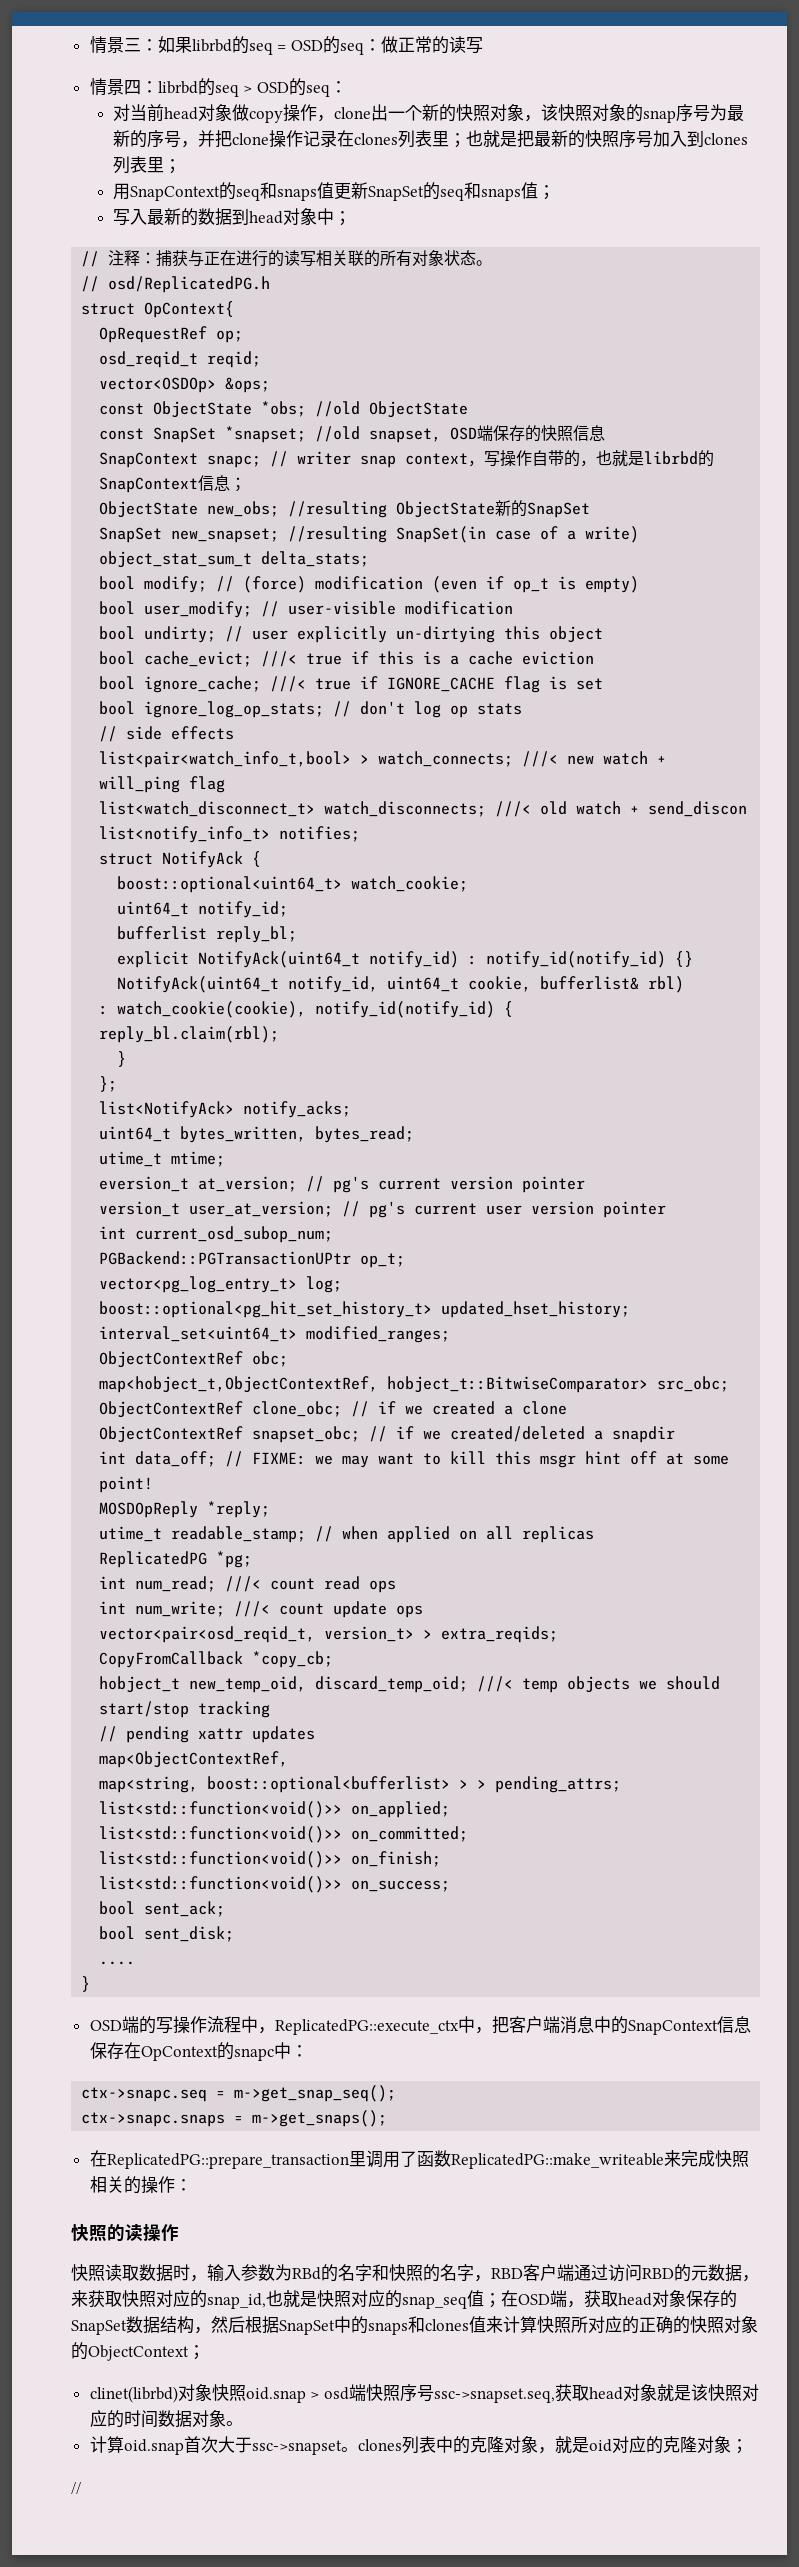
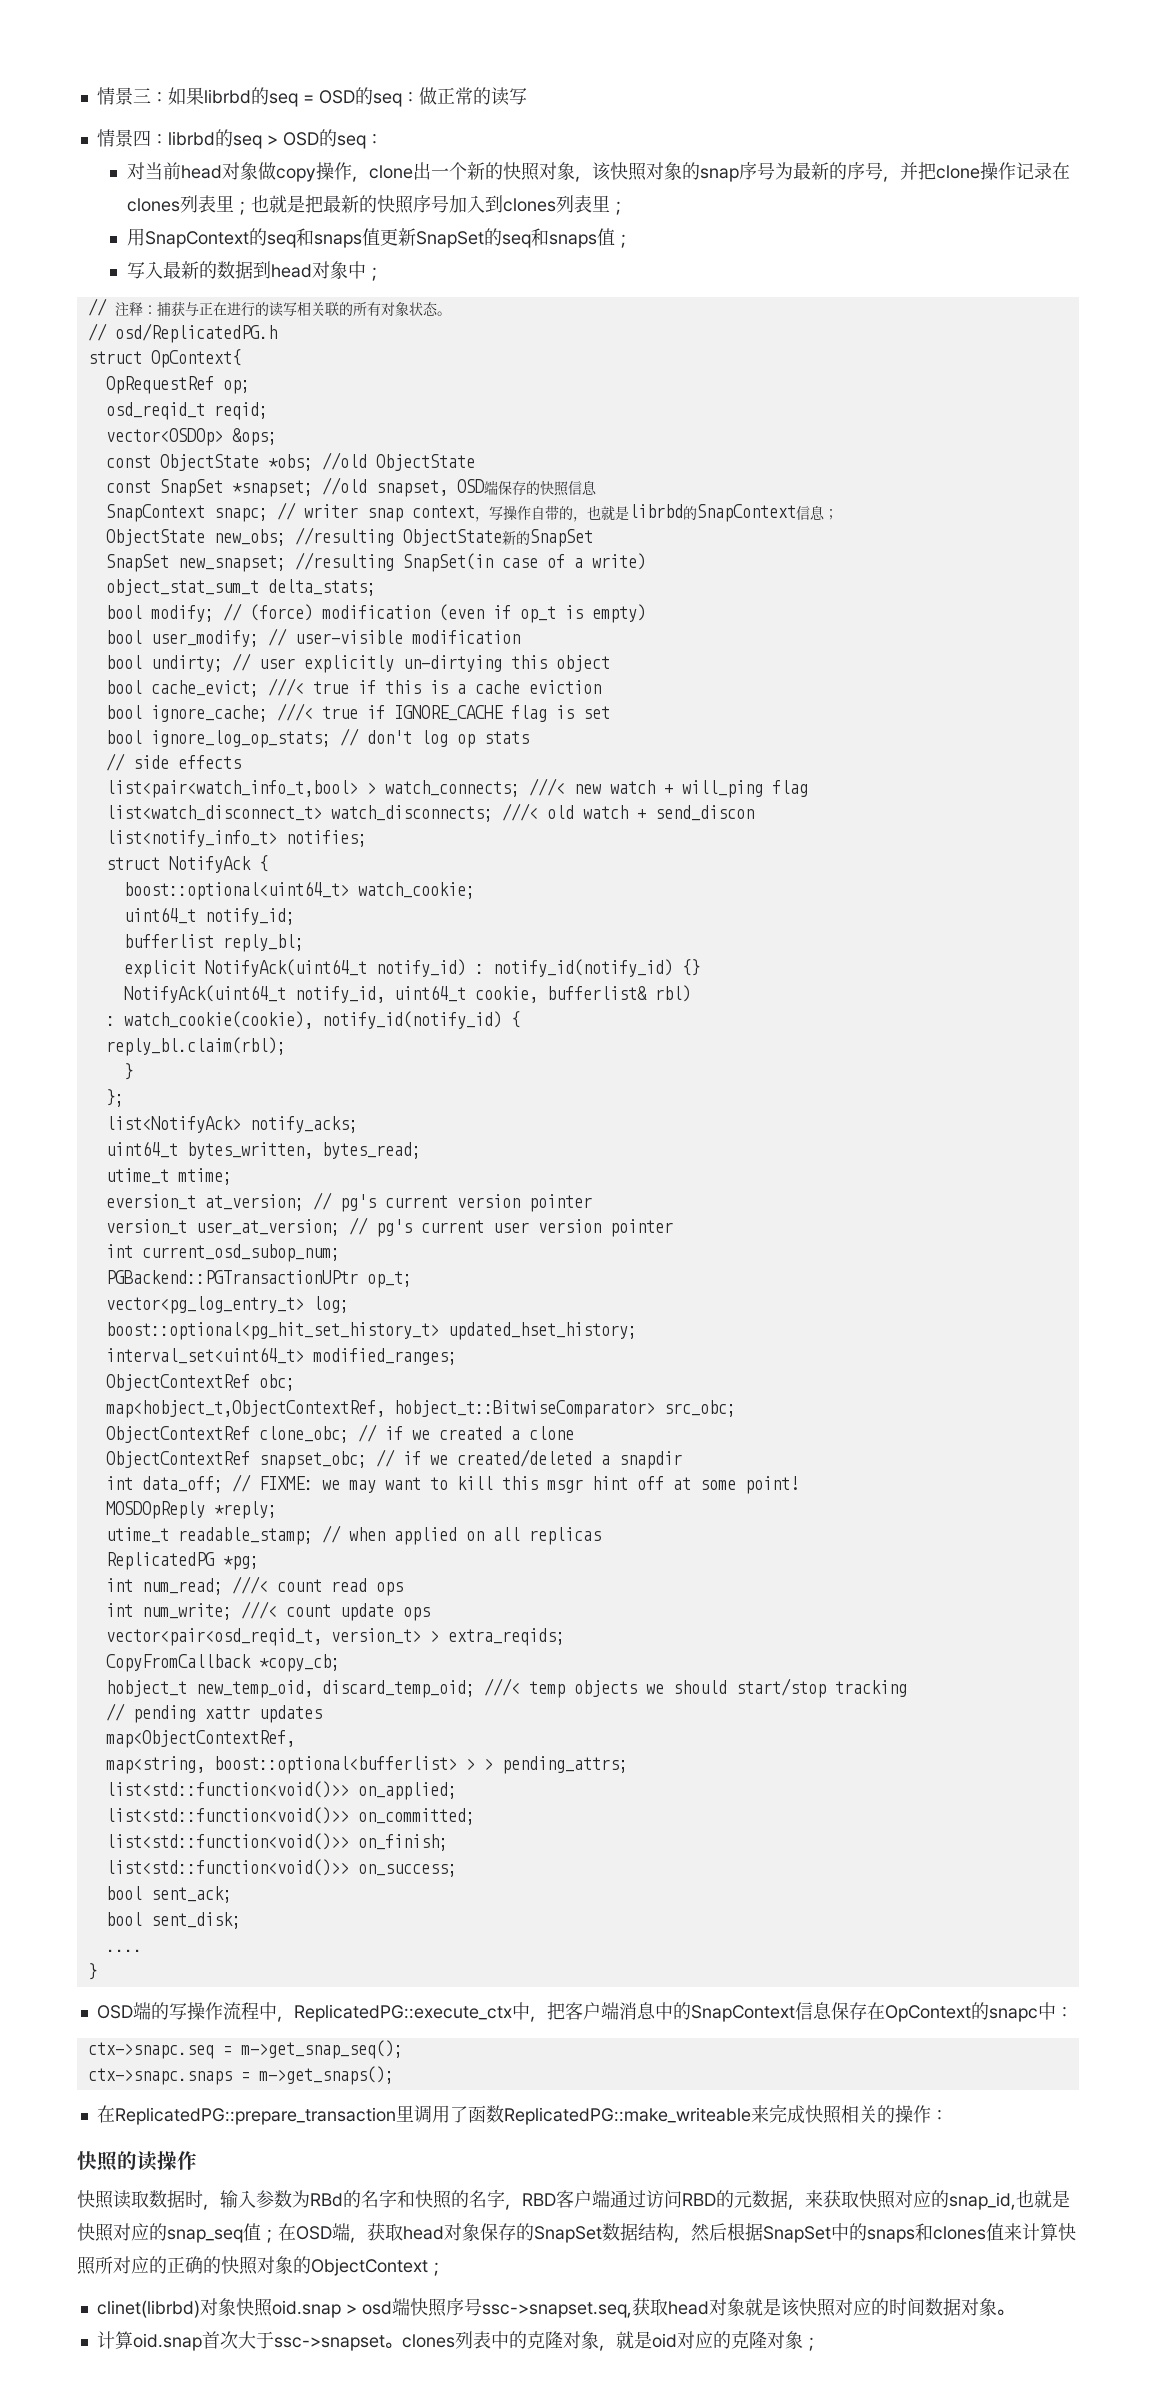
[71,2482,81,2494] // // -> (820, 2344) none

